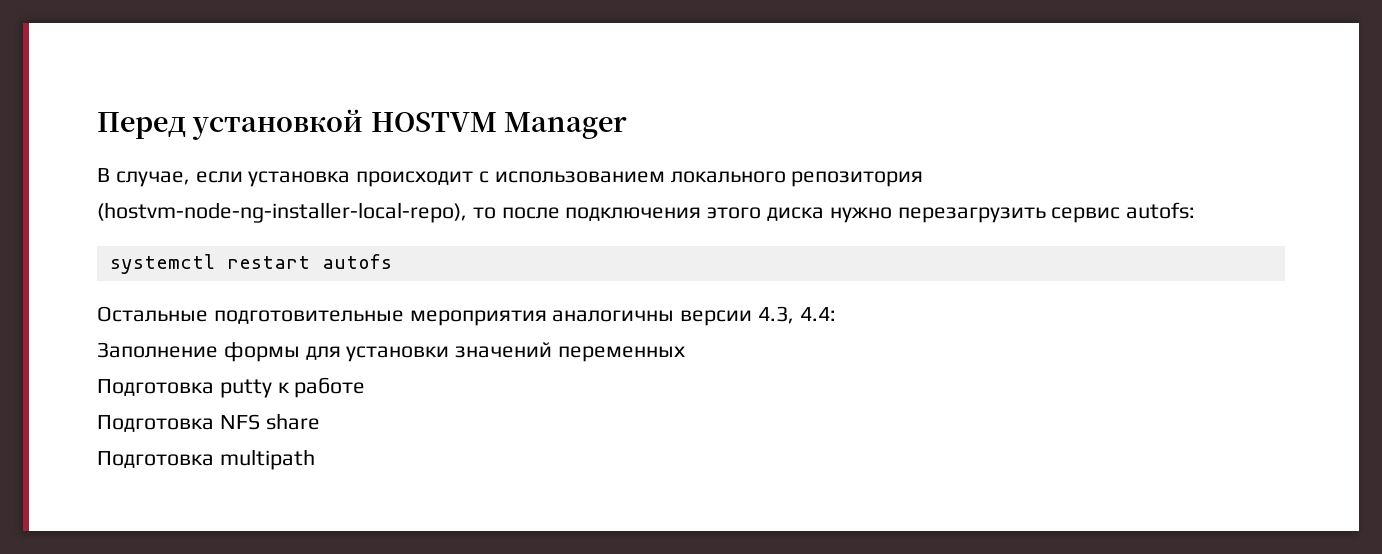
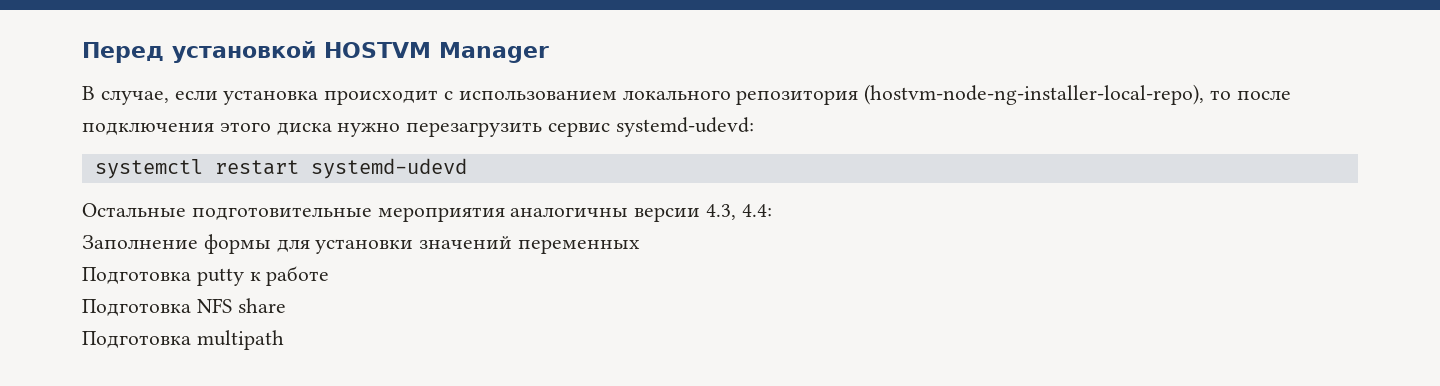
[1126,202,1196,219] autofs: -> [615,117,754,137] systemd-udevd:
[321,254,392,269] autofs -> [310,158,467,179] systemd-udevd

